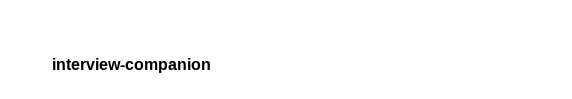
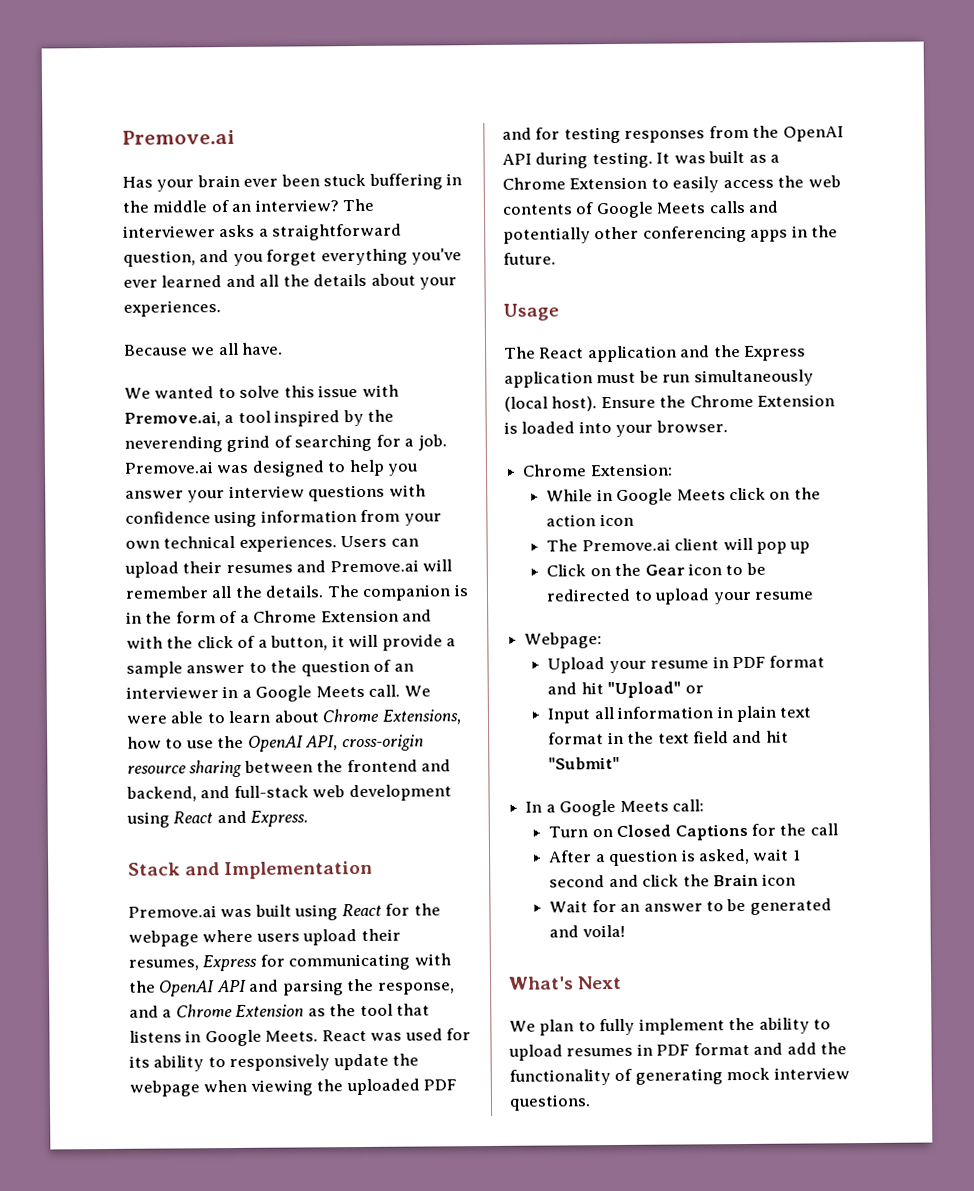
[52,58,211,73] interview-companion -> [122,129,235,145] [122,173,463,192] [122,198,375,213] [123,223,403,241] [123,248,463,267] [123,273,458,290] [123,300,221,317] [124,342,284,356] [124,384,399,399] [124,409,395,427] [124,434,447,453] [124,459,419,477] [125,484,426,503] [125,509,442,528] [125,535,419,552] [124,559,453,578] [125,584,469,601] [126,609,433,624] [126,634,457,651] [126,659,414,678] [126,684,431,702] [126,708,462,725] [127,734,424,752] [127,759,452,778] [126,784,452,802] [126,810,309,828] [128,860,374,880] [128,903,441,921] [128,928,401,947] [128,953,451,972] [129,978,455,997] [129,1003,431,1018] [129,1028,472,1047] [129,1053,420,1072] [129,1078,458,1097] [502,125,844,144] [502,150,781,169] [502,175,841,193] [502,200,780,219] [503,225,839,244] [503,252,556,265] [503,303,559,321] [504,345,807,363] [504,369,814,388] [504,394,836,412] [504,420,728,437] [522,463,673,477] [546,487,821,505] [546,513,634,527] [546,537,811,554] [546,562,766,577] [546,588,815,605] [524,632,603,649] [547,655,826,674] [547,681,704,699] [547,705,812,724] [548,730,789,745] [548,756,621,770] [525,799,704,817] [548,823,838,841] [549,848,801,867] [549,873,797,888] [549,898,832,915] [549,924,625,938] [508,975,623,990] [509,1017,832,1036] [508,1042,848,1061] [509,1067,850,1086] [509,1094,591,1111] Premove.ai // Has your brain ever been stuck buffering in the middle of an interview? The interviewer asks a straightforward question, and you forget everything you've ever learned and all the details about your experiences. // Because we all have. // We wanted to solve this issue with Premove.ai, a tool inspired by the neverending grind of searching for a job. Premove.ai was designed to help you answer your interview questions with confidence using information from your own technical experiences. Users can upload their resumes and Premove.ai will remember all the details. The companion is in the form of a Chrome Extension and with the click of a button, it will provide a sample answer to the question of an interviewer in a Google Meets call. We were able to learn about Chrome Extensions, how to use the OpenAI API, cross-origin resource sharing between the frontend and backend, and full-stack web development using React and Express. // Stack and Implementation // Premove.ai was built using React for the webpage where users upload their resumes, Express for communicating with the OpenAI API and parsing the response, and a Chrome Extension as the tool that listens in Google Meets. React was used for its ability to responsively update the webpage when viewing the uploaded PDF and for testing responses from the OpenAI API during testing. It was built as a Chrome Extension to easily access the web contents of Google Meets calls and potentially other conferencing apps in the future. // Usage // The React application and the Express application must be run simultaneously (local host). Ensure the Chrome Extension is loaded into your browser. // Chrome Extension: // While in Google Meets click on the action icon // The Premove.ai client will pop up // Click on the Gear icon to be redirected to upload your resume // Webpage: // Upload your resume in PDF format and hit "Upload" or // Input all information in plain text format in the text field and hit "Submit" // In a Google Meets call: // Turn on Closed Captions for the call // After a question is asked, wait 1 second and click the Brain icon // Wait for an answer to be generated and voila! // What's Next // We plan to fully implement the ability to upload resumes in PDF format and add the functionality of generating mock interview questions.

